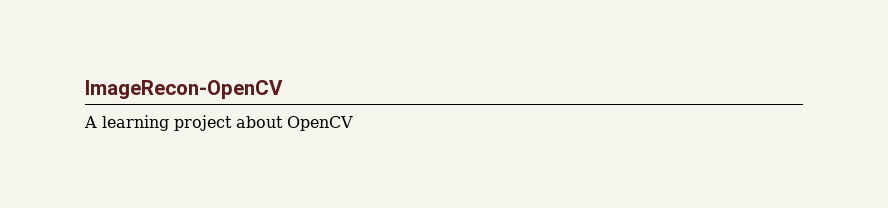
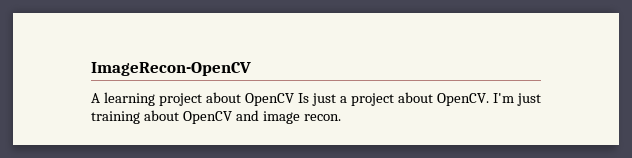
(353, 123) none -> [298,92,541,106] [91,110,341,124] Is just a project about OpenCV. I'm just training about OpenCV and image recon.

